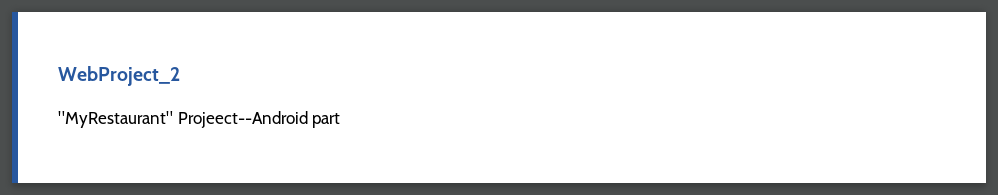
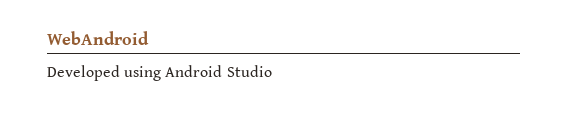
[58,66,180,86] [58,111,341,128] WebProject_2 // "MyRestaurant" Projeect--Android part -> [47,31,149,45] [47,65,272,81] WebAndroid // Developed using Android Studio

